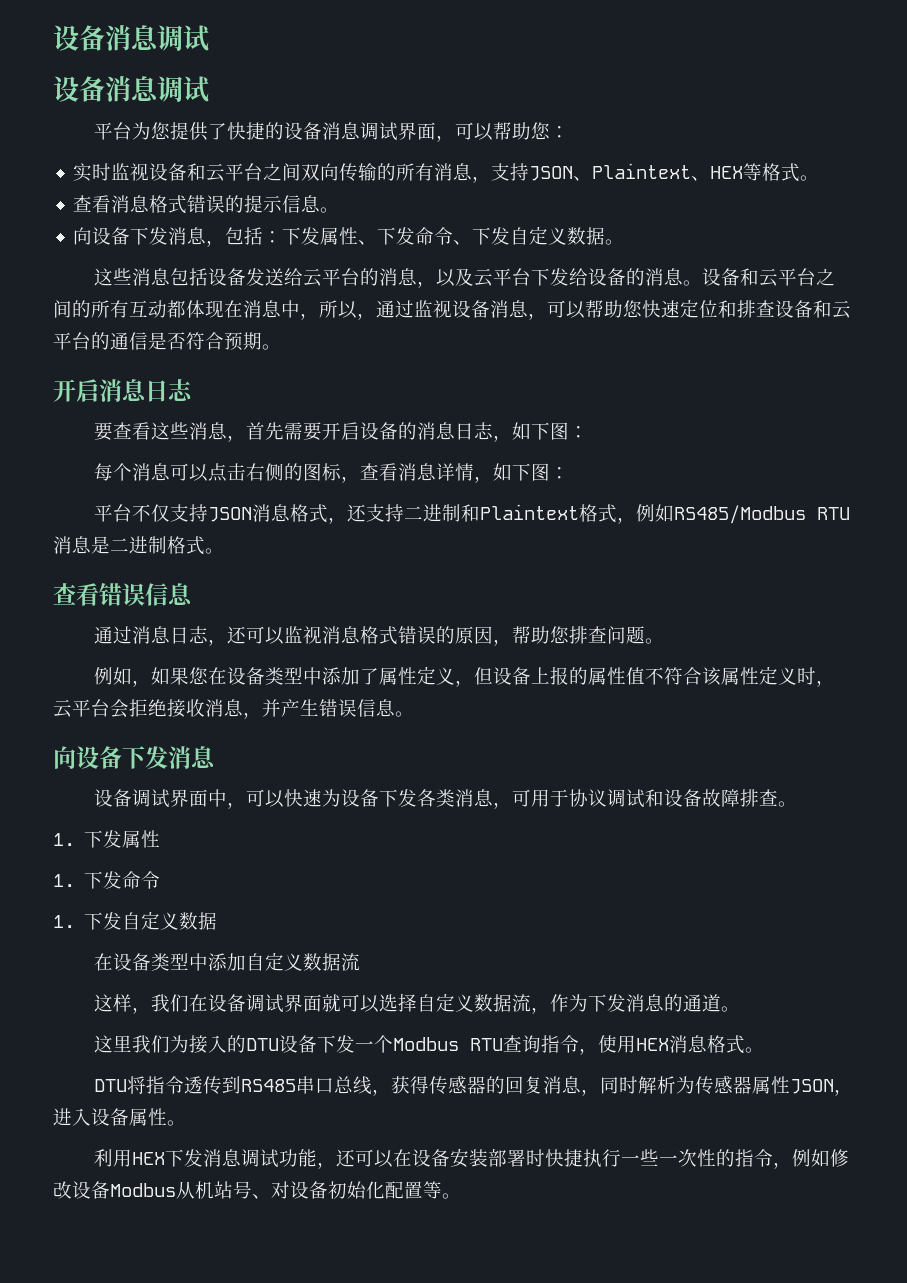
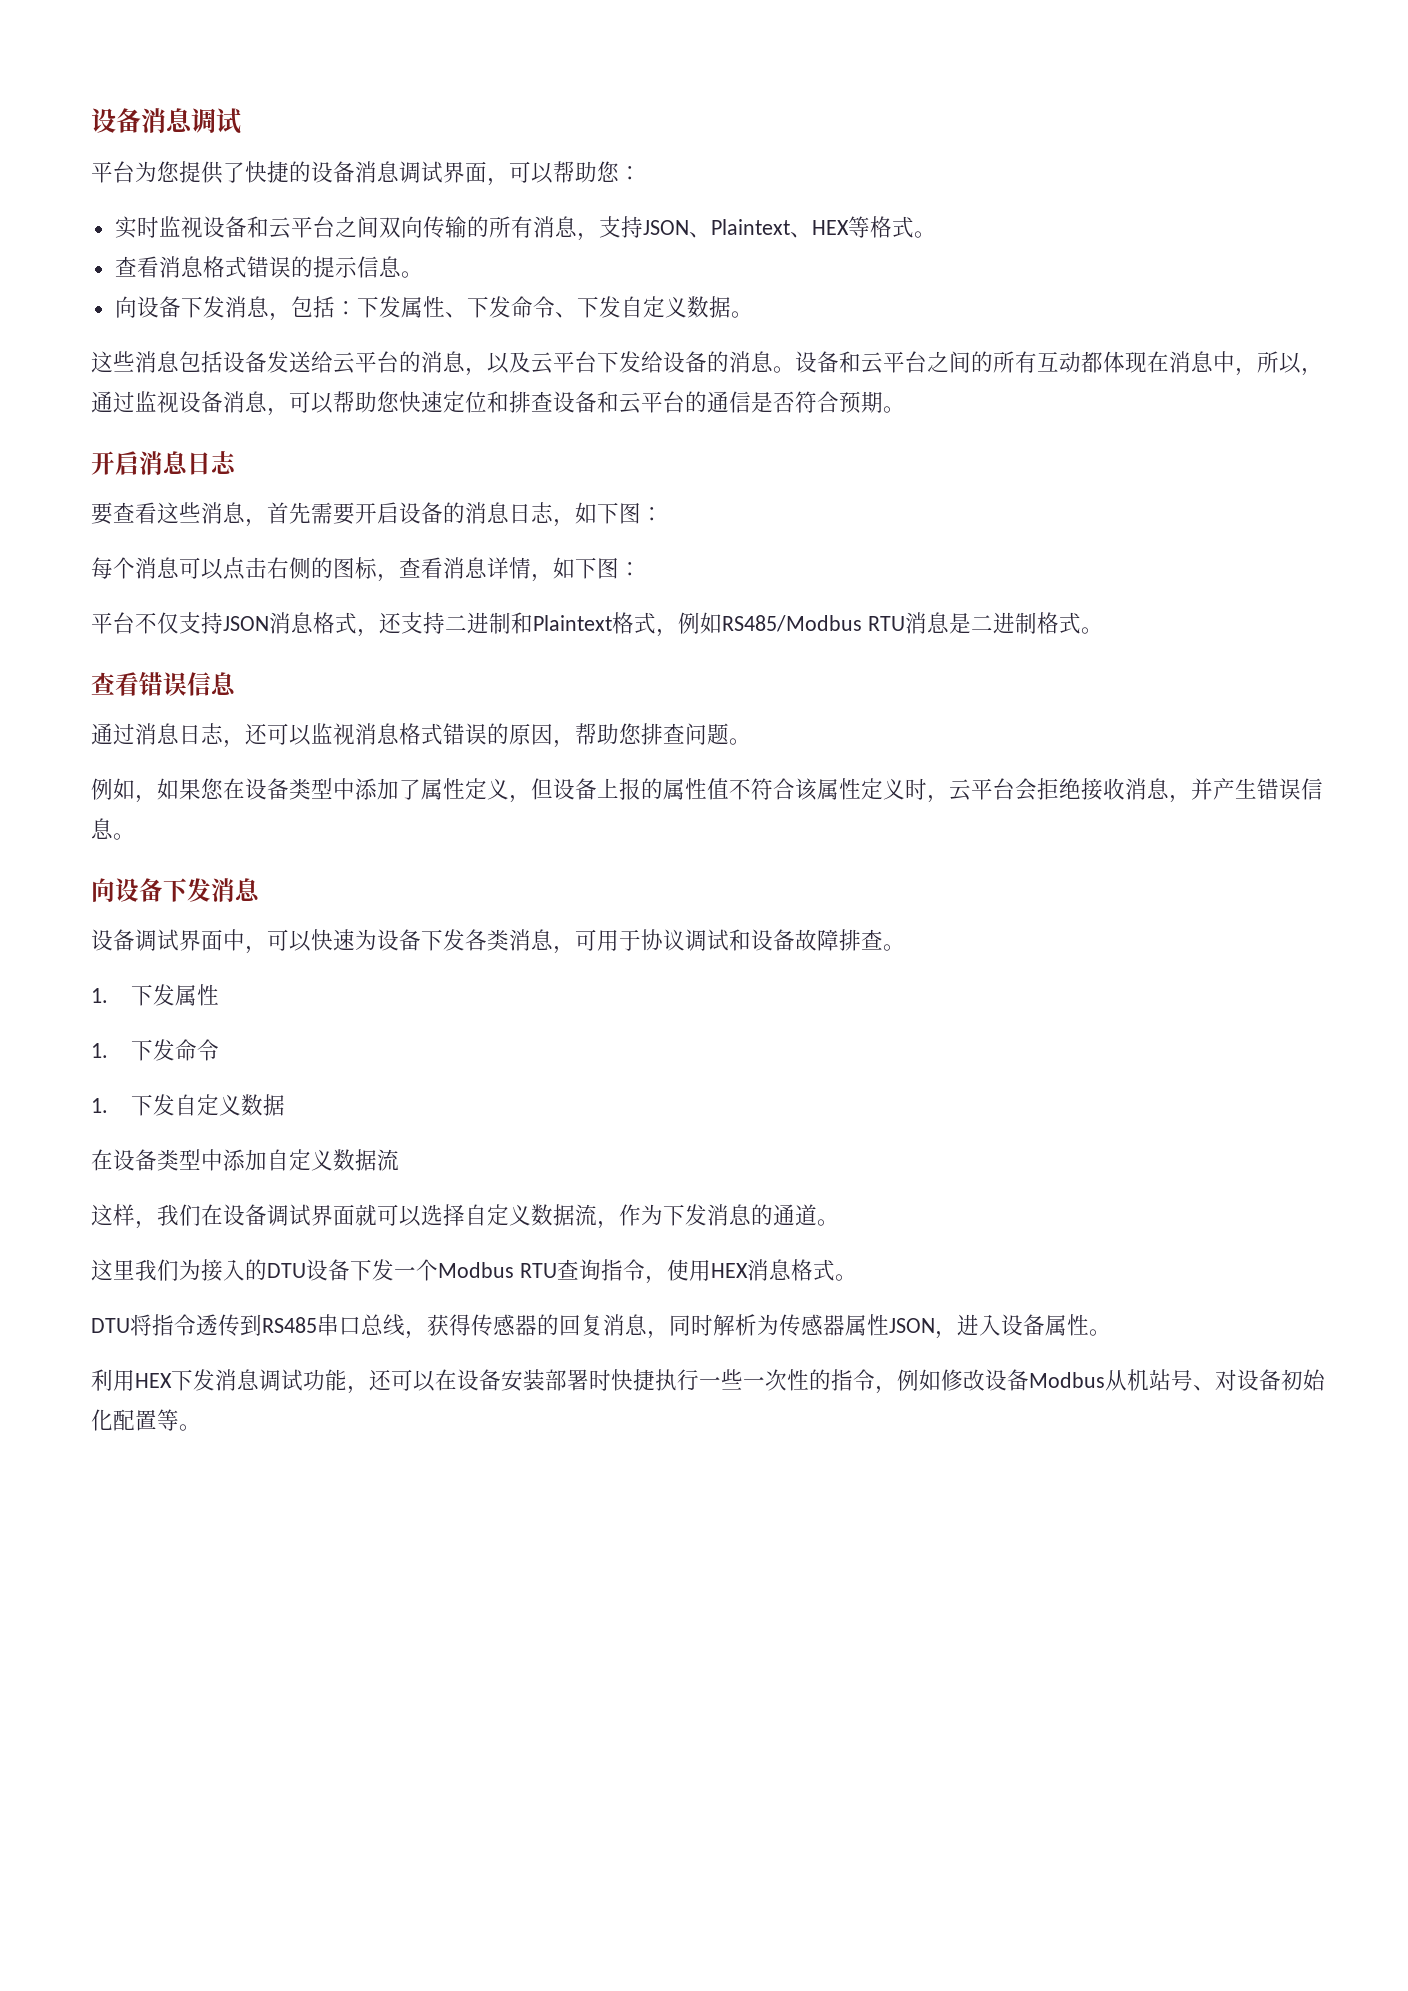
[53,25,209,52] [53,76,209,103] 设备消息调试 // 设备消息调试 -> [91,108,241,134] 设备消息调试

